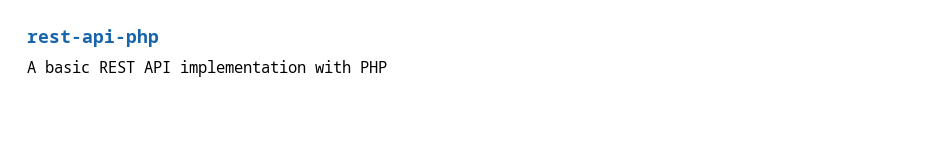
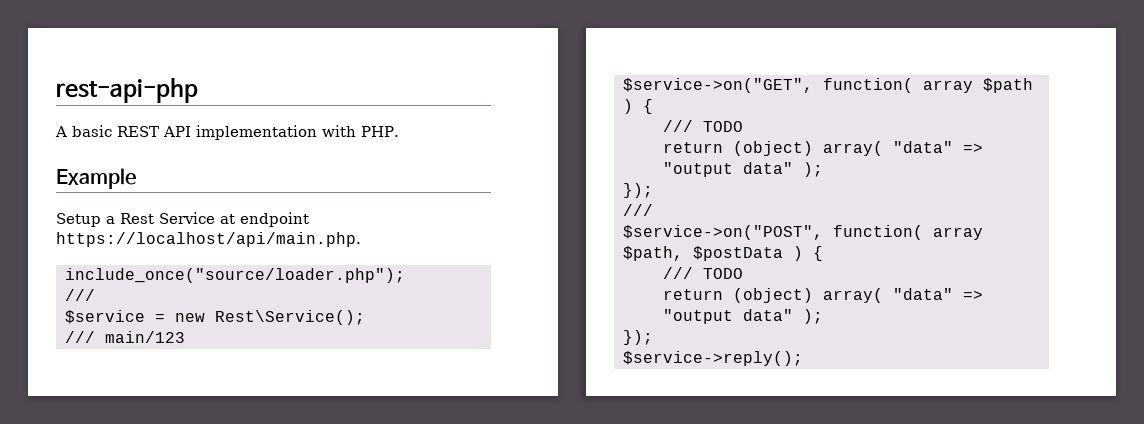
[360,61,387,73] PHP -> [361,126,399,137] [56,168,136,189] [56,212,309,227] [56,232,361,247] [64,268,405,283] [64,289,95,301] [64,310,365,325] [64,331,185,343] [622,78,1033,93] [622,99,653,114] [662,120,743,132] [662,141,983,156] [662,162,823,177] [622,183,653,198] [622,204,653,216] [622,225,983,240] [622,246,823,261] [662,267,743,279] [662,288,983,303] [662,309,823,324] [622,330,653,345] [622,351,803,366] PHP. // Example // Setup a Rest Service at endpoint https://localhost/api/main.php. // include_once("source/loader.php"); // /// // $service = new Rest\Service(); // /// main/123 // $service->on("GET", function( array $path ) { // /// TODO // return (object) array( "data" => "output data" ); // }); // /// // $service->on("POST", function( array $path, $postData ) { // /// TODO // return (object) array( "data" => "output data" ); // }); // $service->reply();

